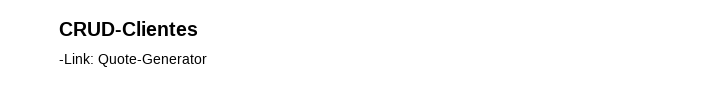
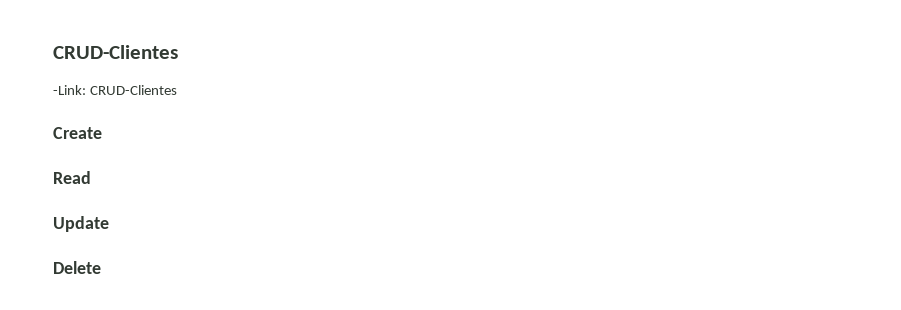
[98,54,207,67] Quote-Generator -> [89,85,177,95] [53,127,102,139] [53,171,91,184] [53,216,109,232] [53,261,101,274] CRUD-Clientes // Create // Read // Update // Delete

